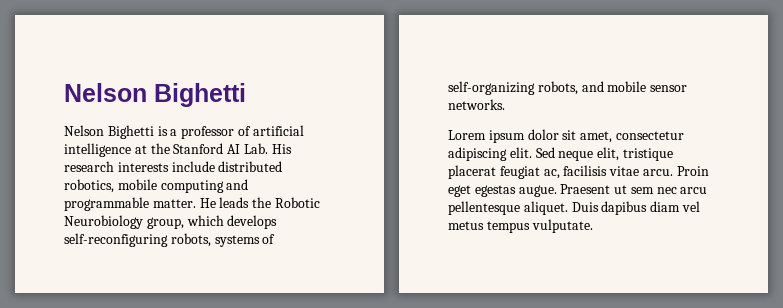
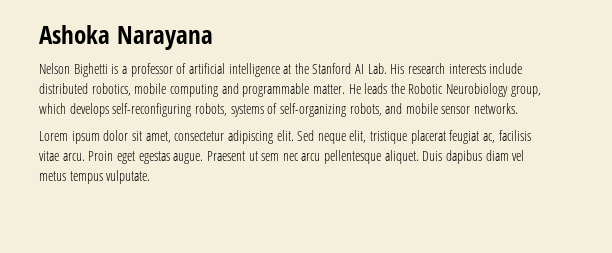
[64,83,246,107] Nelson Bighetti -> [39,25,213,50] Ashoka Narayana

